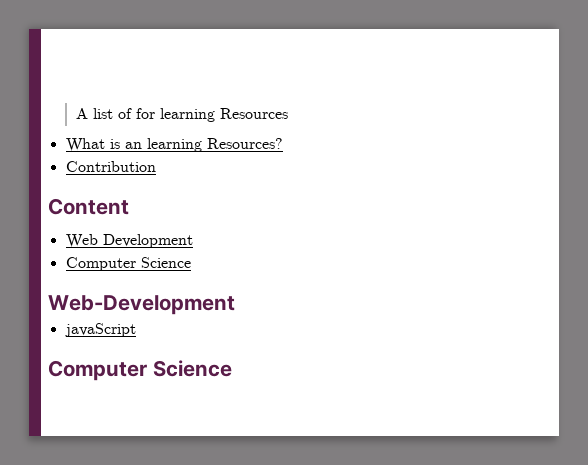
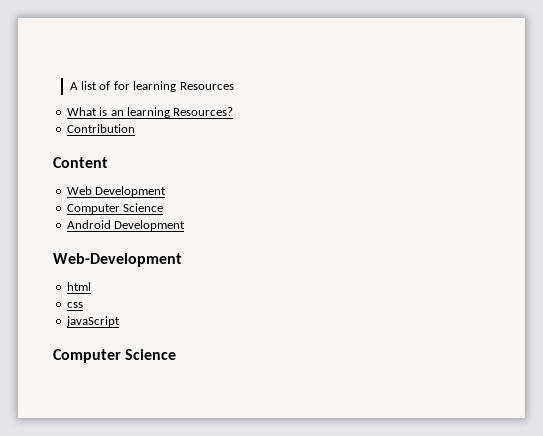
(191, 262) none -> [66,220,186,231] // Android Development
(235, 305) none -> [66,282,91,291] [66,302,83,308] // html // css

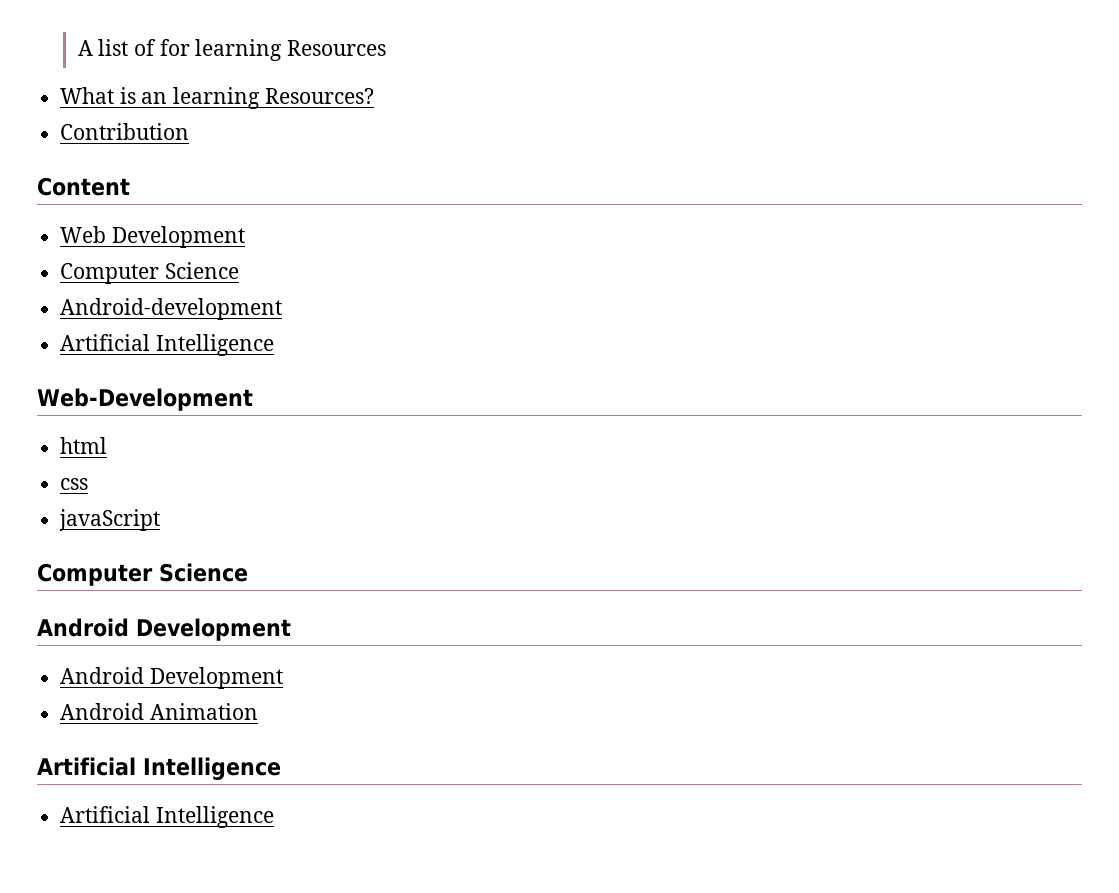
[66,220,186,231] Android Development -> [60,298,283,320] [60,334,274,356] Android-development // Artificial Intelligence
(177, 354) none -> [37,618,291,641] [60,667,283,689] [60,703,258,720] [37,757,281,780] [60,806,274,828] // Android Development // Android Development // Android Animation // Artificial Intelligence // Artificial Intelligence

